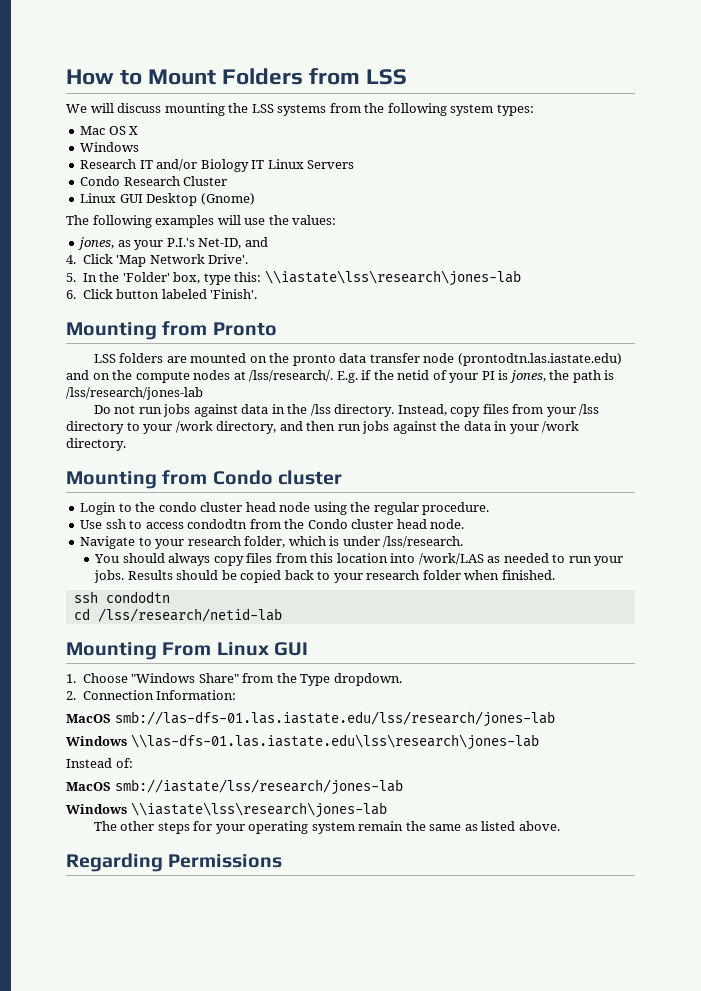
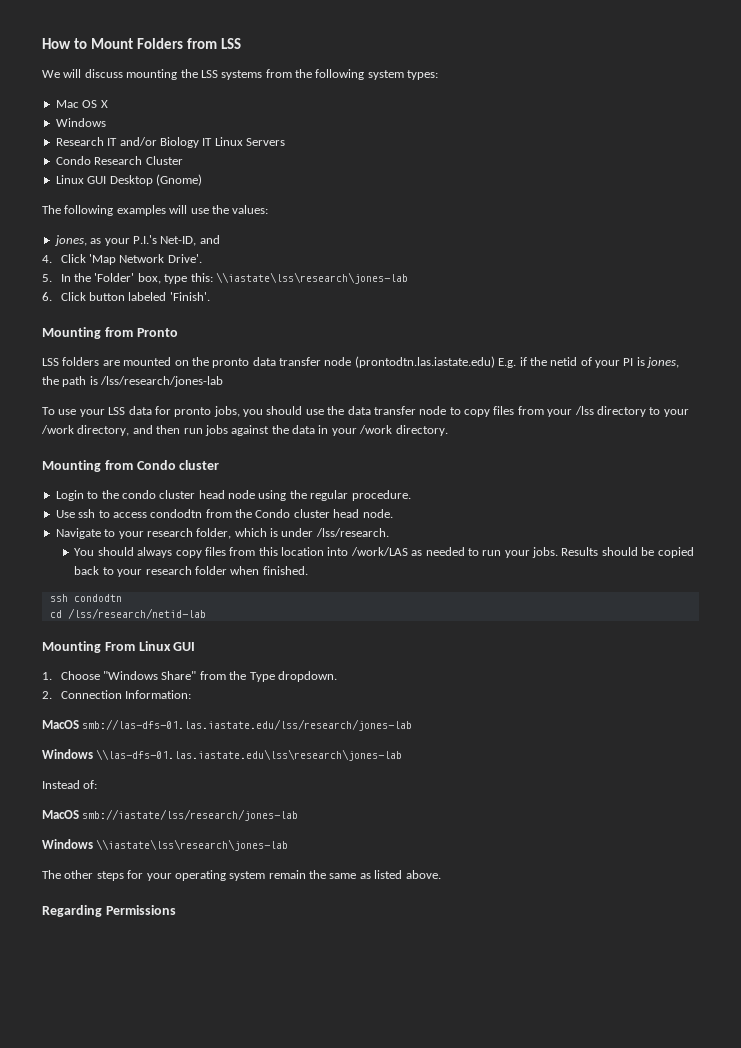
[66,370,334,383] and on the compute nodes at /lss/research/. -> (495, 362) none
[93,404,447,417] Do not run jobs against data in the /lss directory. Instead, -> [42,406,461,417] To use your LSS data for pronto jobs, you should use the data transfer node to

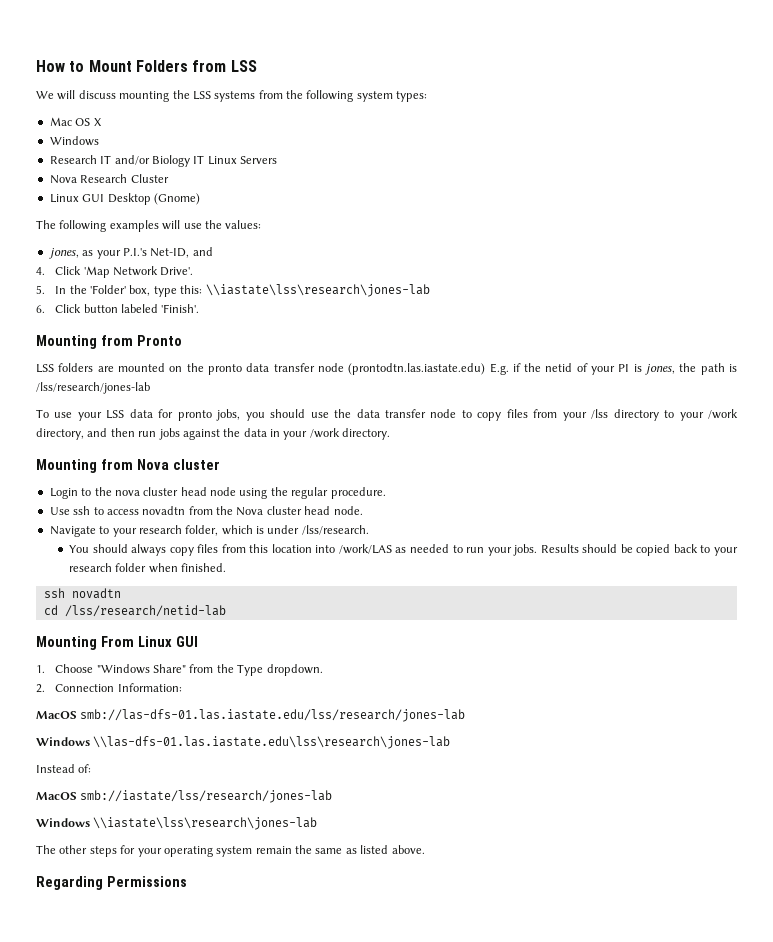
[55,156,91,165] Condo -> [49,175,77,184] Nova
[136,460,176,470] Condo -> [136,459,169,470] Nova
[121,490,156,499] condo -> [114,490,140,496] nova
[150,509,291,518] condodtn from the Condo -> [142,506,264,516] novadtn from the Nova
[73,594,122,602] condodtn -> [71,588,121,599] novadtn

